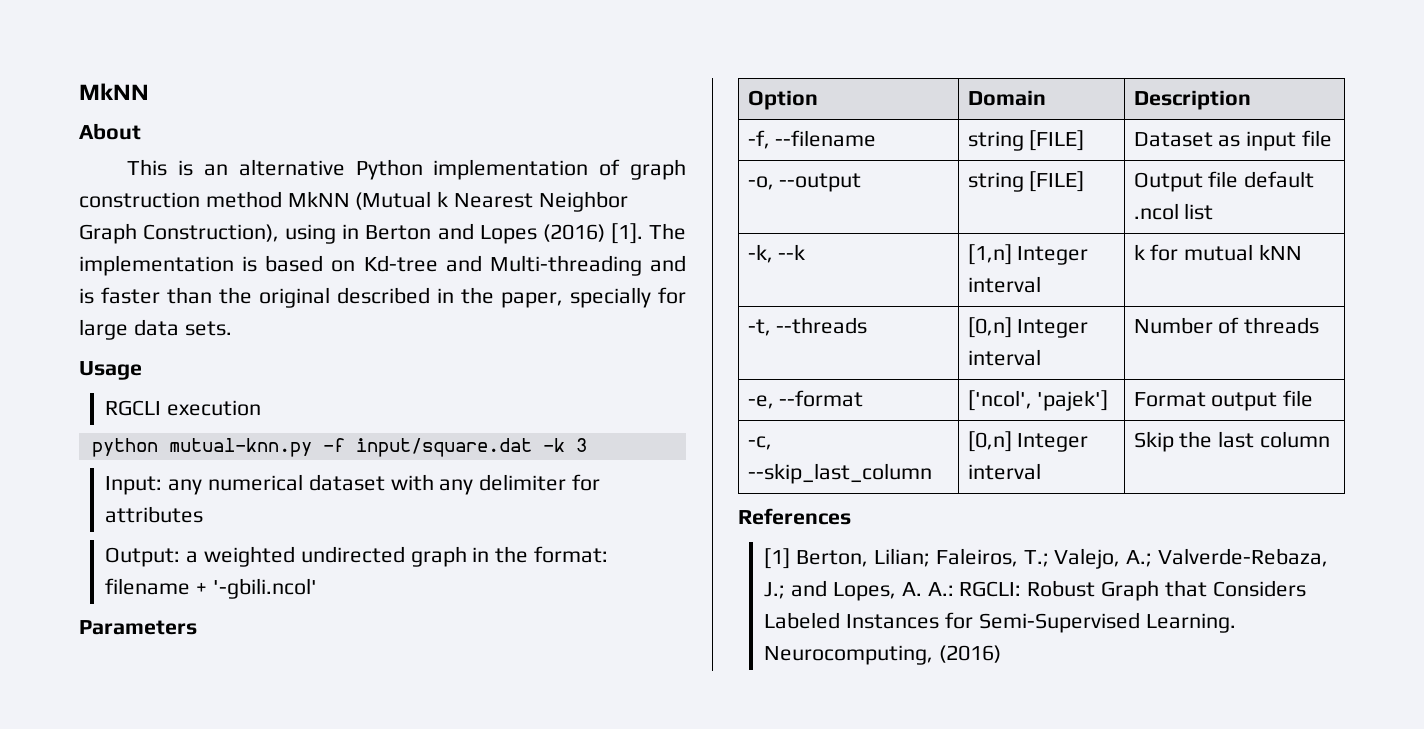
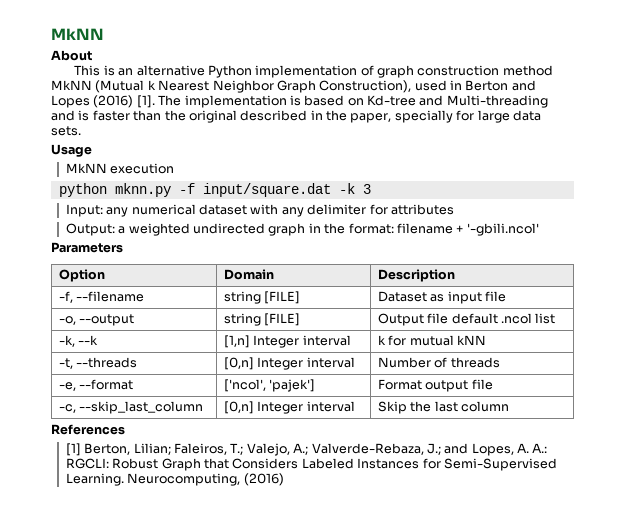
[285,224,337,244] using -> [414,80,447,91] used
[105,400,162,416] RGCLI -> [65,163,107,173] MkNN
[168,438,312,457] mutual-knn.py -> [114,183,171,197] mknn.py

